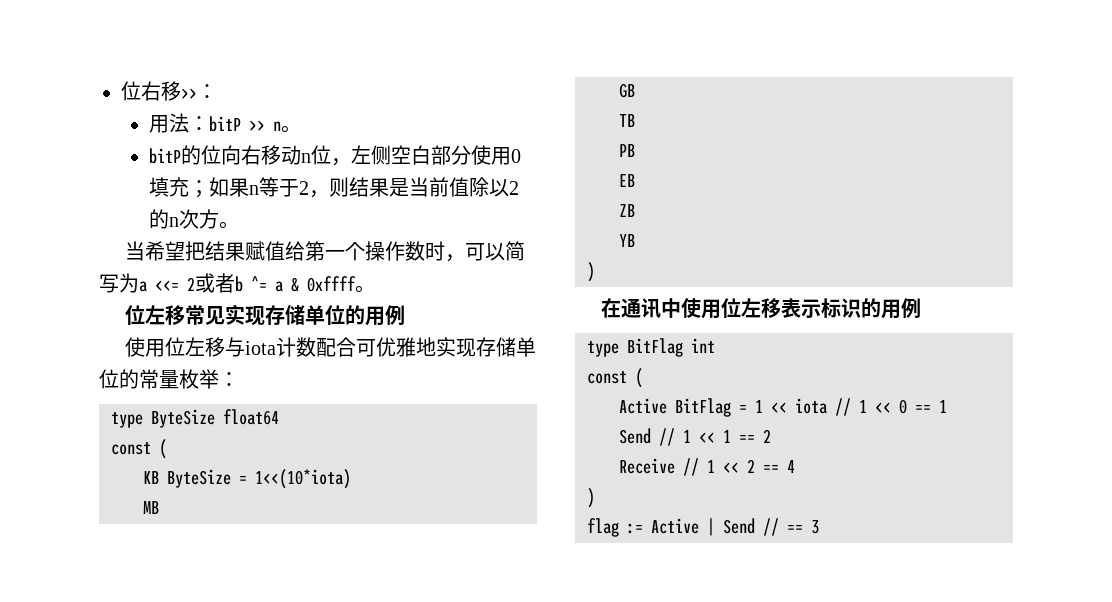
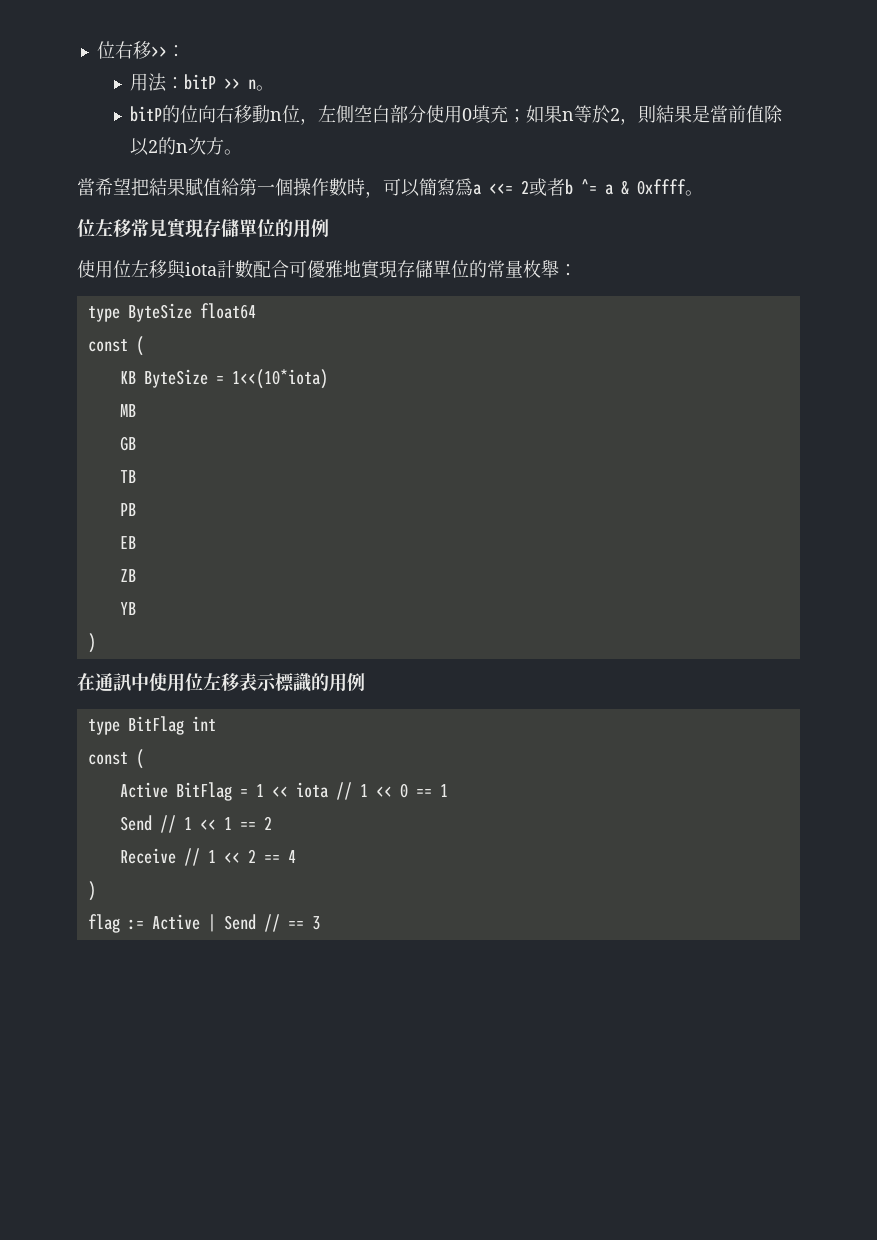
[280,145,301,165] 动 -> [252,105,271,123] 動
[370,145,391,165] 侧 -> [336,105,355,123] 側
[278,177,429,198] 于2，则结果是当 -> [592,105,729,125] 於2，則結果是當
[125,241,526,262] [99,273,139,293] 当希望把结果赋值给第一个操作数时，可以简写为 -> [77,178,473,198] 當希望把結果賦值給第一個操作數時，可以簡寫爲
[205,304,326,326] 见实现存储单 -> [149,218,257,239] 見實現存儲單
[225,337,537,357] 与iota计数配合可优雅地实现存储单 -> [167,259,451,279] 與iota計數配合可優雅地實現存儲單
[199,369,219,389] 举 -> [541,259,559,278] 舉
[641,298,662,319] 讯 -> [113,673,131,691] 訊
[821,298,862,318] 标识 -> [275,673,312,692] 標識

